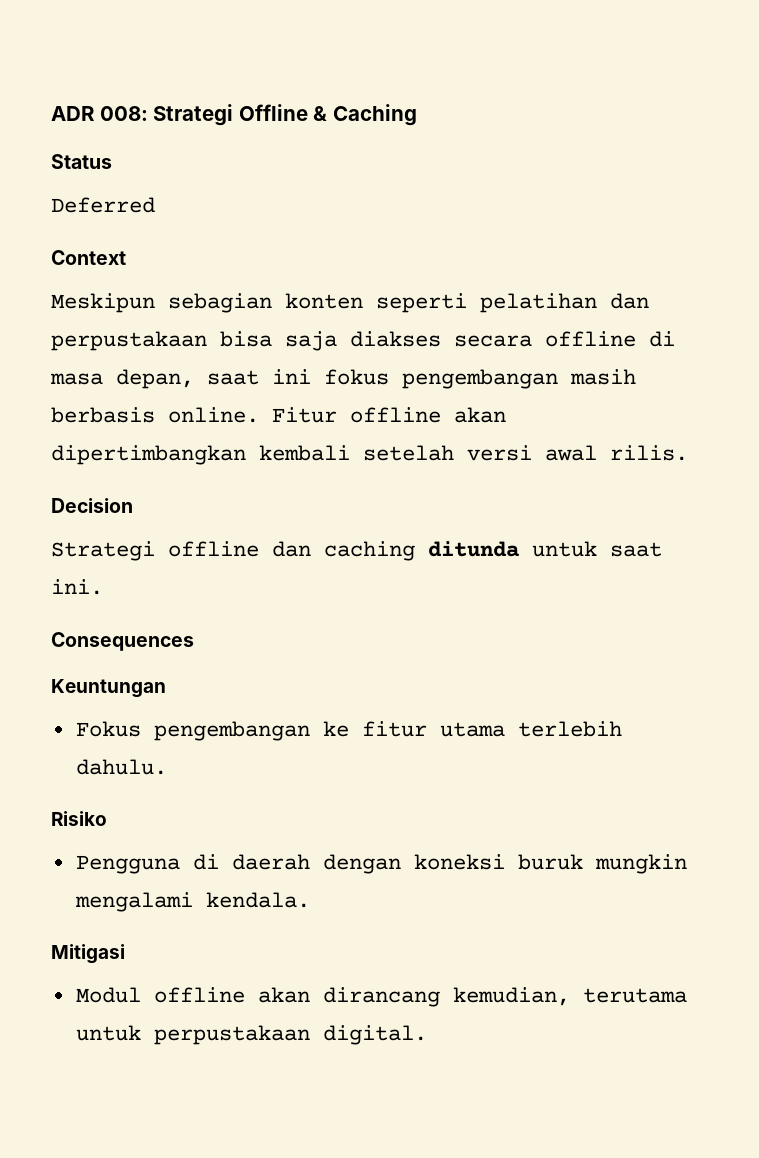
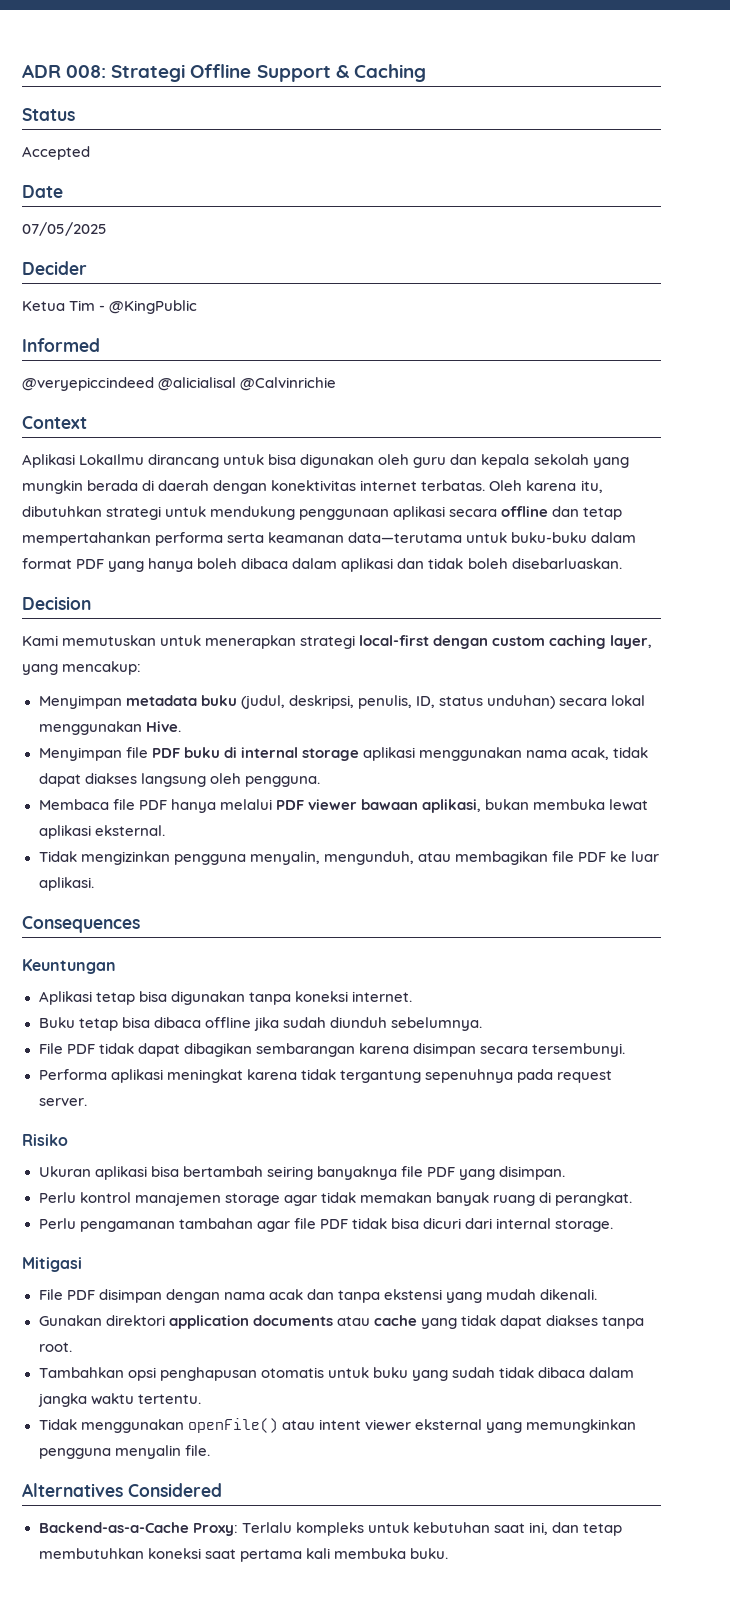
(308, 112) none -> [256,65,331,82] Support
[51,197,155,213] [51,250,126,265] [51,293,649,313] [51,331,675,351] [50,369,636,389] [51,407,506,423] [51,445,688,465] [51,498,133,513] [51,541,662,561] [51,579,103,595] [51,632,194,651] [51,679,166,698] [75,721,622,741] [75,759,167,775] [51,811,107,826] [75,854,687,874] [74,892,310,912] [51,944,125,964] [75,987,687,1007] [75,1025,427,1045] Deferred // Context // Meskipun sebagian konten seperti pelatihan dan perpustakaan bisa saja diakses secara offline di masa depan, saat ini fokus pengembangan masih berbasis online. Fitur offline akan dipertimbangkan kembali setelah versi awal rilis. // Decision // Strategi offline dan caching ditunda untuk saat ini. // Consequences // Keuntungan // Fokus pengembangan ke fitur utama terlebih dahulu. // Risiko // Pengguna di daerah dengan koneksi buruk mungkin mengalami kendala. // Mitigasi // Modul offline akan dirancang kemudian, terutama untuk perpustakaan digital. -> [22,146,90,160] [22,185,63,198] [22,222,107,236] [22,261,87,275] [22,300,198,314] [22,338,100,352] [22,377,337,391] [22,416,87,429] [22,454,629,468] [22,480,603,494] [22,506,623,520] [22,532,637,546] [22,558,622,572] [22,596,91,610] [22,635,653,649] [22,661,142,675] [38,695,645,709] [38,721,181,735] [38,747,649,761] [38,773,320,787] [38,799,649,813] [38,825,165,839] [38,851,659,865] [38,877,94,891] [22,916,140,933] [22,959,116,974] [38,991,412,1005] [38,1017,482,1031] [38,1043,625,1057] [38,1069,612,1083] [38,1098,87,1106] [22,1134,68,1146] [38,1166,565,1180] [38,1192,632,1206] [38,1218,614,1232] [22,1257,82,1272] [38,1289,598,1303] [38,1315,644,1329] [38,1342,72,1352] [38,1367,634,1381] [37,1393,201,1407] [38,1418,636,1433] [38,1445,210,1459] [22,1483,222,1497] [38,1522,622,1536] [38,1548,448,1562] Accepted // Date // 07/05/2025 // Decider // Ketua Tim - @KingPublic // Informed // @veryepiccindeed @alicialisal @Calvinrichie // Context // Aplikasi LokaIlmu dirancang untuk bisa digunakan oleh guru dan kepala sekolah yang mungkin berada di daerah dengan konektivitas internet terbatas. Oleh karena itu, dibutuhkan strategi untuk mendukung penggunaan aplikasi secara offline dan tetap mempertahankan performa serta keamanan data—terutama untuk buku-buku dalam format PDF yang hanya boleh dibaca dalam aplikasi dan tidak boleh disebarluaskan. // Decision // Kami memutuskan untuk menerapkan strategi local-first dengan custom caching layer, yang mencakup: // Menyimpan metadata buku (judul, deskripsi, penulis, ID, status unduhan) secara lokal menggunakan Hive. // Menyimpan file PDF buku di internal storage aplikasi menggunakan nama acak, tidak dapat diakses langsung oleh pengguna. // Membaca file PDF hanya melalui PDF viewer bawaan aplikasi, bukan membuka lewat aplikasi eksternal. // Tidak mengizinkan pengguna menyalin, mengunduh, atau membagikan file PDF ke luar aplikasi. // Consequences // Keuntungan // Aplikasi tetap bisa digunakan tanpa koneksi internet. // Buku tetap bisa dibaca offline jika sudah diunduh sebelumnya. // File PDF tidak dapat dibagikan sembarangan karena disimpan secara tersembunyi. // Performa aplikasi meningkat karena tidak tergantung sepenuhnya pada request server. // Risiko // Ukuran aplikasi bisa bertambah seiring banyaknya file PDF yang disimpan. // Perlu kontrol manajemen storage agar tidak memakan banyak ruang di perangkat. // Perlu pengamanan tambahan agar file PDF tidak bisa dicuri dari internal storage. // Mitigasi // File PDF disimpan dengan nama acak dan tanpa ekstensi yang mudah dikenali. // Gunakan direktori application documents atau cache yang tidak dapat diakses tanpa root. // Tambahkan opsi penghapusan otomatis untuk buku yang sudah tidak dibaca dalam jangka waktu tertentu. // Tidak menggunakan openFile() atau intent viewer eksternal yang memungkinkan pengguna menyalin file. // Alternatives Considered // Backend-as-a-Cache Proxy: Terlalu kompleks untuk kebutuhan saat ini, dan tetap membutuhkan koneksi saat pertama kali membuka buku.

